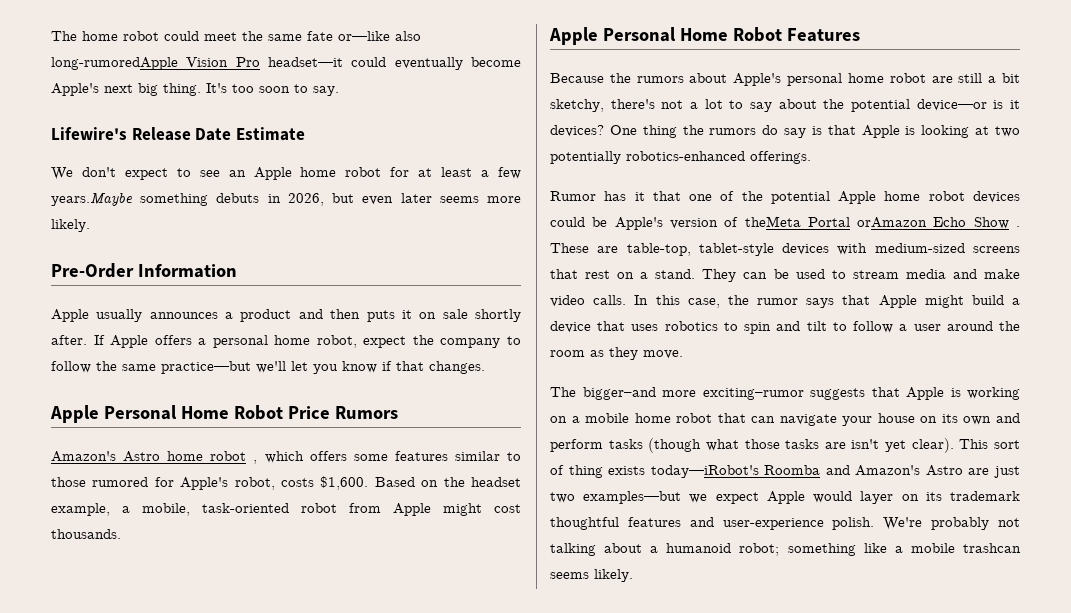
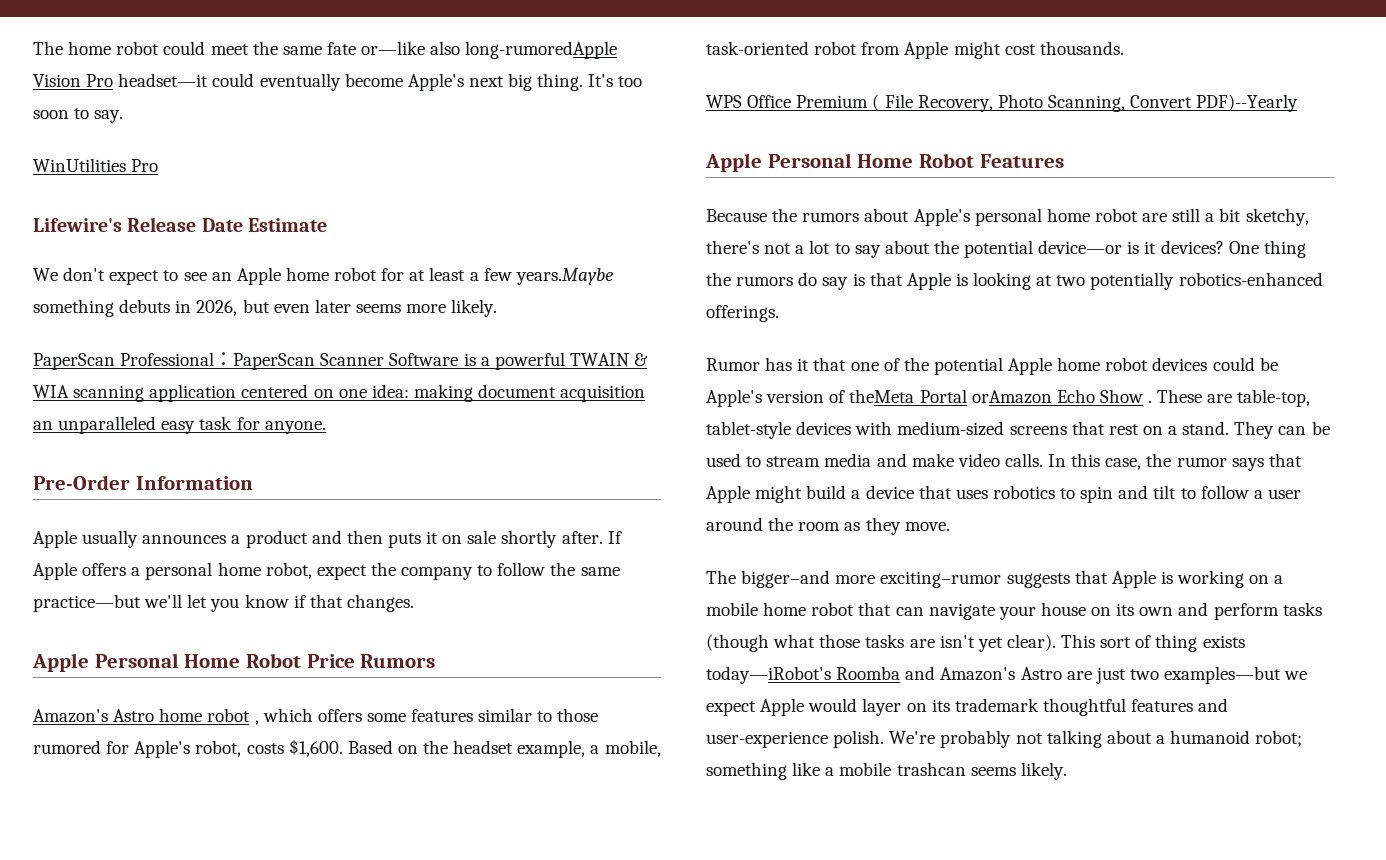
(339, 91) none -> [33,158,159,172] // WinUtilities Pro
(90, 225) none -> [33,352,649,370] [33,384,646,402] [33,416,326,434] // PaperScan Professional：PaperScan Scanner Software is a powerful TWAIN & WIA scanning application centered on one idea: making document acquisition an unparalleled easy task for anyone.
(121, 534) none -> [706,94,1299,112] // WPS Office Premium ( File Recovery, Photo Scanning, Convert PDF)--Yearly

